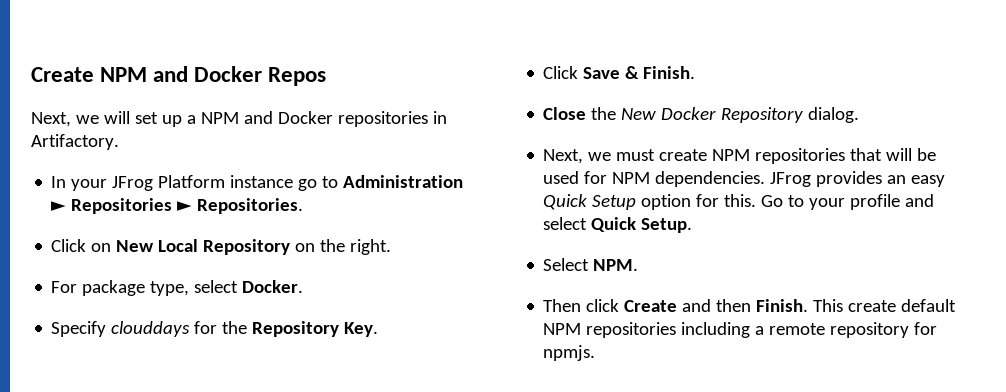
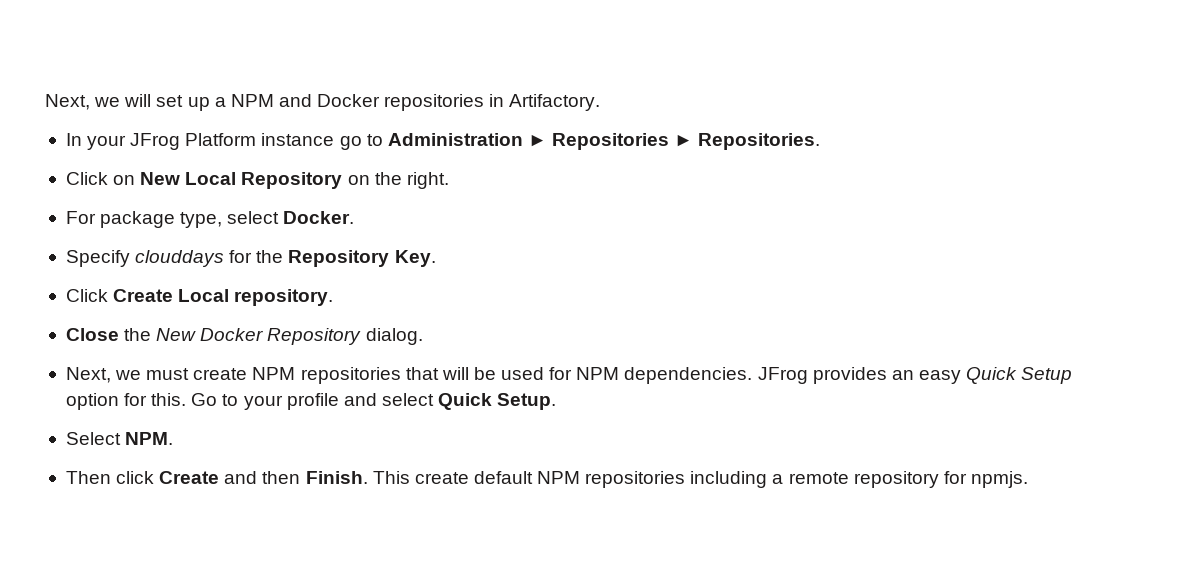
[31,66,327,86] Create NPM and Docker Repos // -> (45, 102) none
[583,66,696,79] Save & Finish. -> [113,289,334,306] Create Local repository.

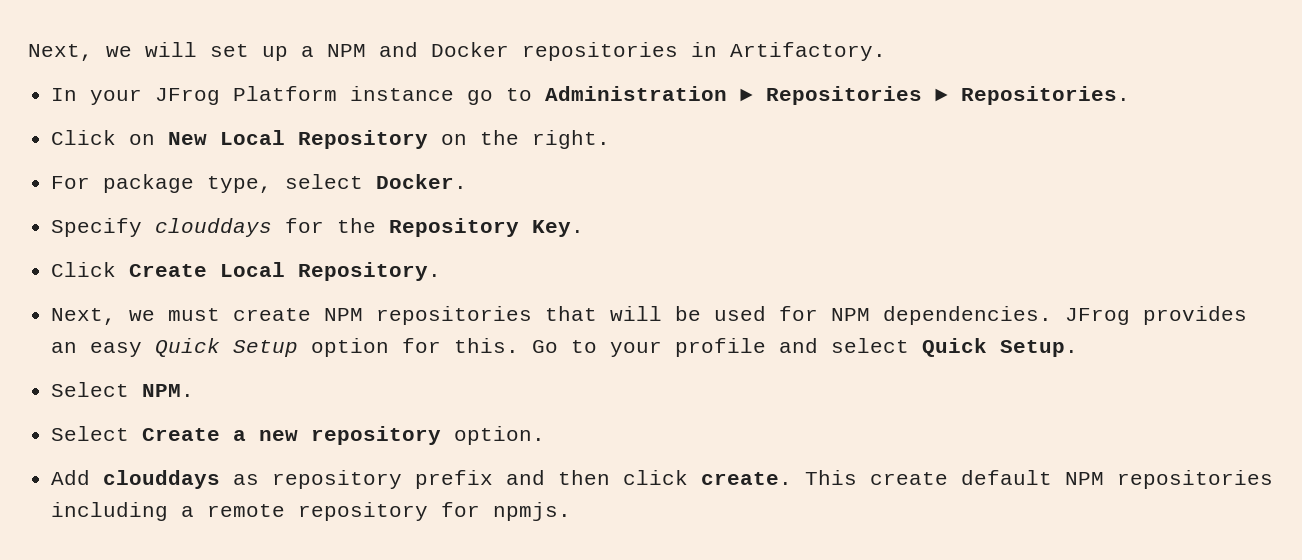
[234,289,334,306] [65,328,423,345] repository. // Close the New Docker Repository dialog. -> [298,262,442,281] Repository.
[65,471,368,484] Then click Create and then Finish. -> [51,426,546,445] [51,470,793,489] Select Create a new repository option. // Add clouddays as repository prefix and then click create.

